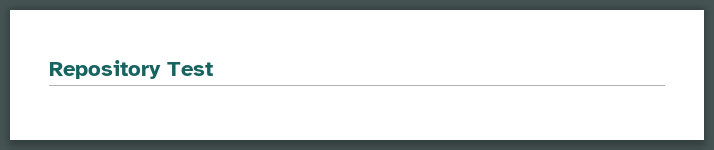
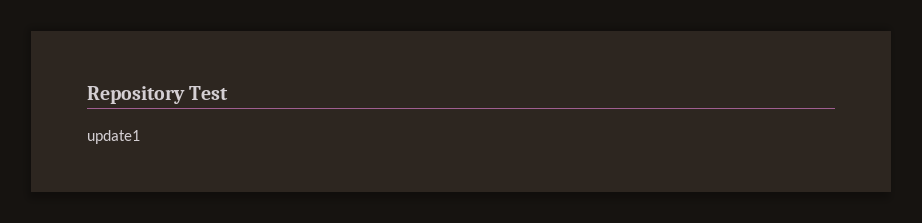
(213, 69) none -> [87,130,140,144] // update1

